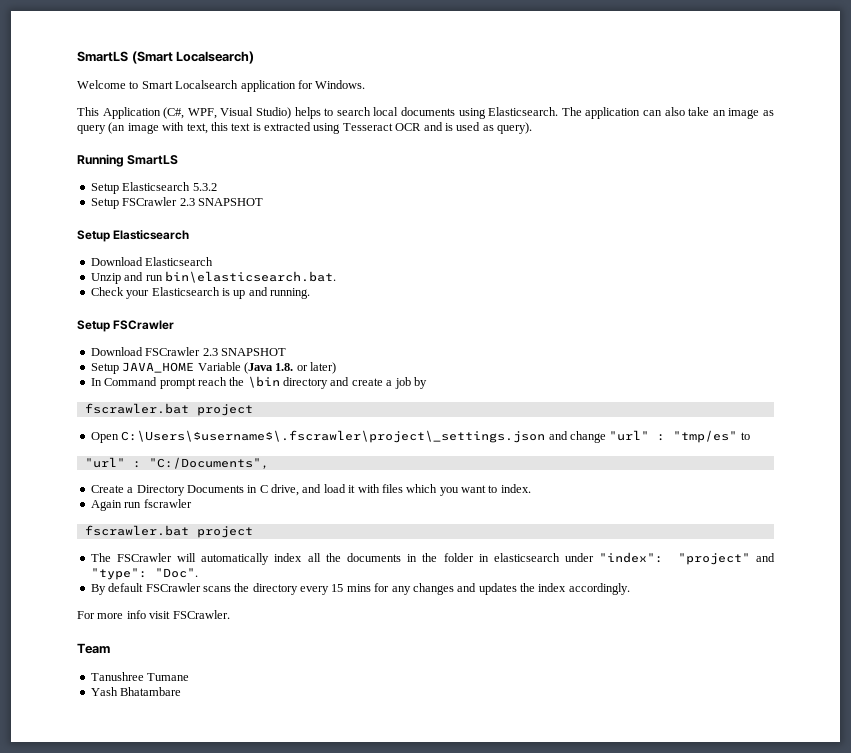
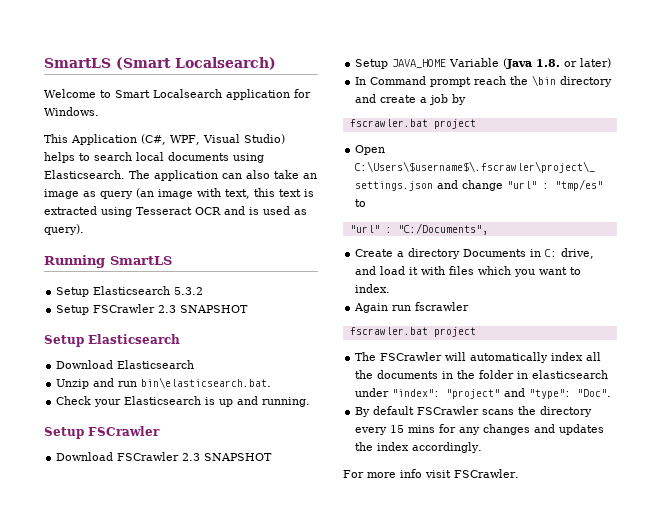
[136,485,185,496] Directory -> [408,248,461,259] directory
[259,485,268,493] C -> [545,249,558,257] C:
[77,643,110,654] [90,672,190,681] [90,687,182,696] // Team // Tanushree Tumane // Yash Bhatambare -> (519, 473) none

